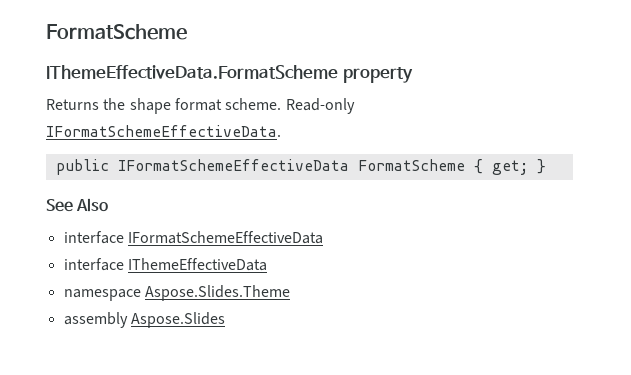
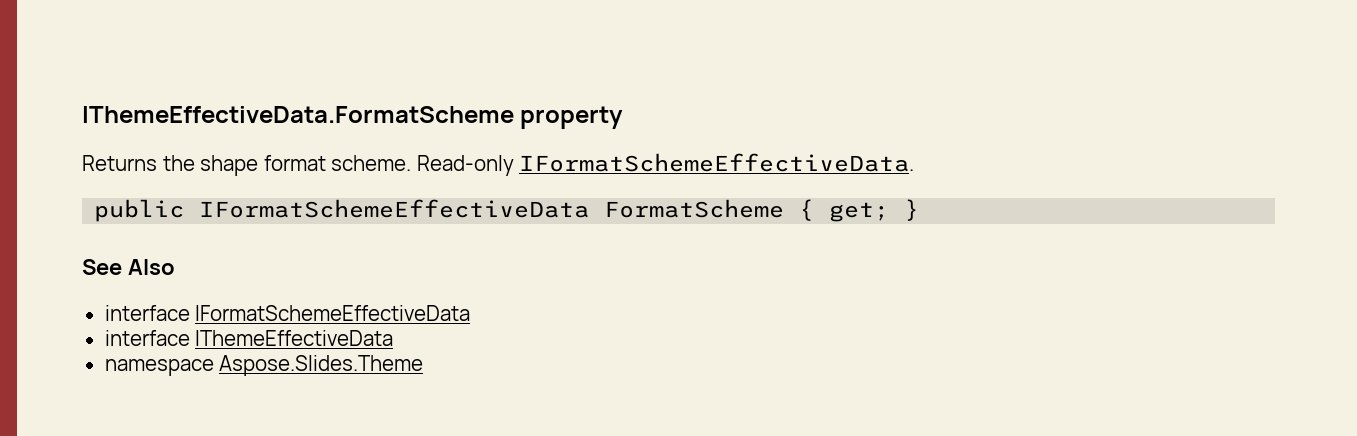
[46,24,187,40] FormatScheme // -> (82, 114) none
[63,312,225,328] // assembly Aspose.Slides -> (424, 365) none

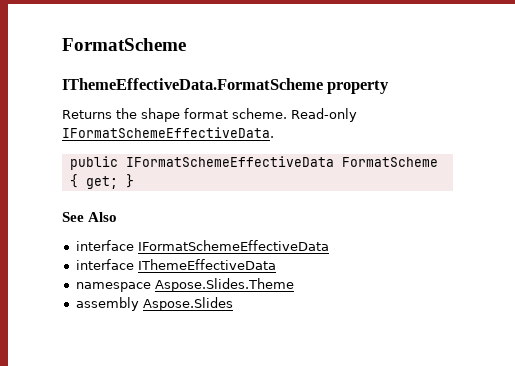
(82, 114) none -> [62,38,186,51] FormatScheme //
(424, 365) none -> [75,297,233,311] // assembly Aspose.Slides

